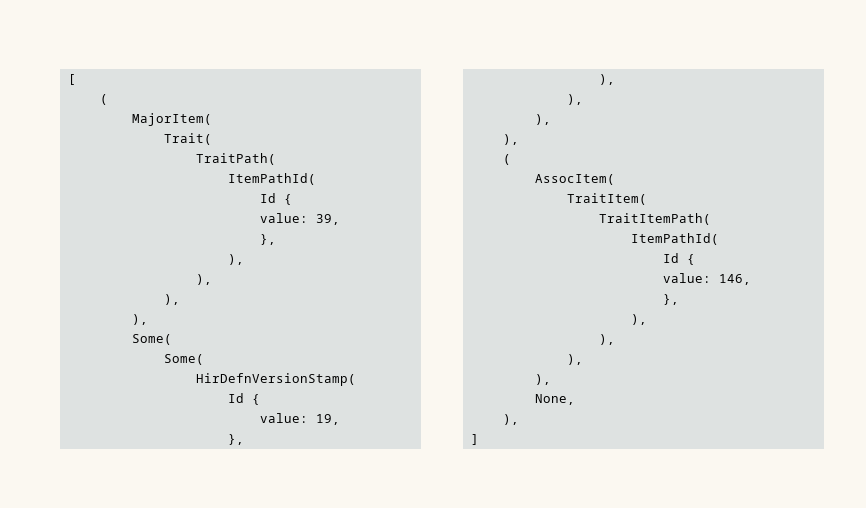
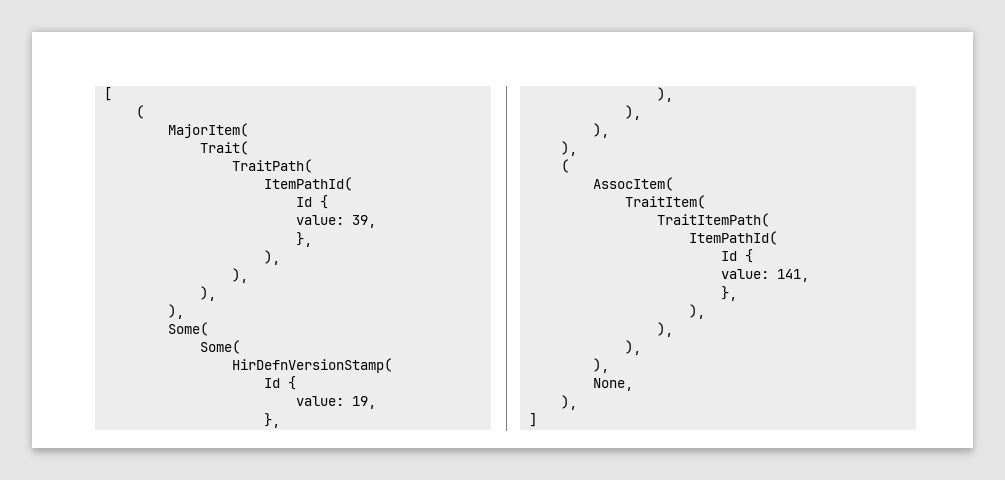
[719,274,752,285] 146, -> [776,269,809,282] 141,

